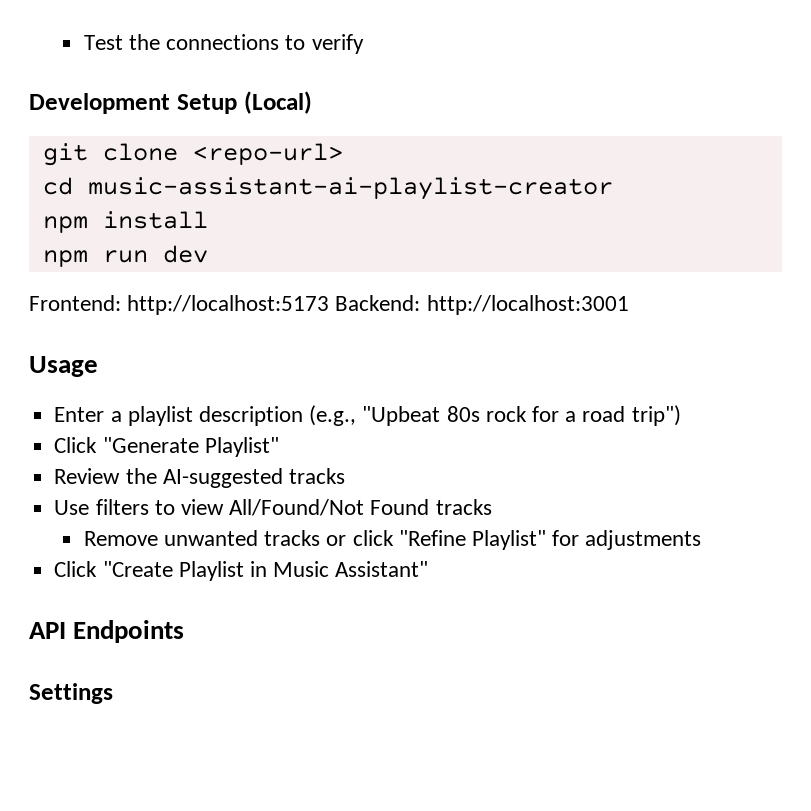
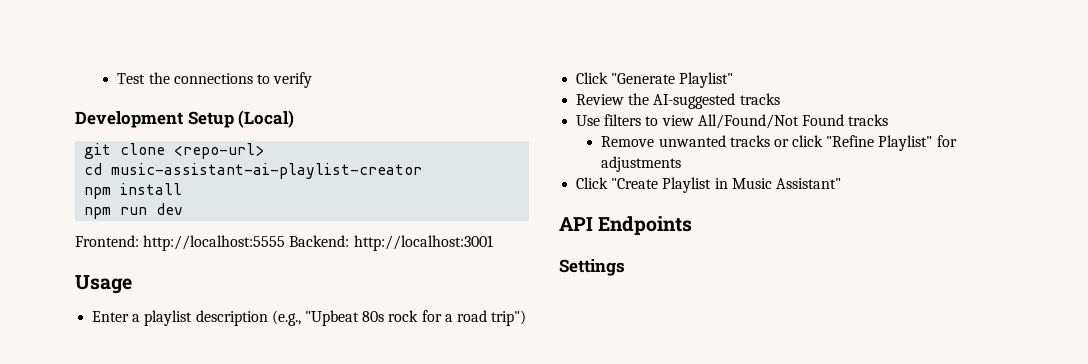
[127,295,330,315] http://localhost:5173 -> [143,235,286,251] http://localhost:5555

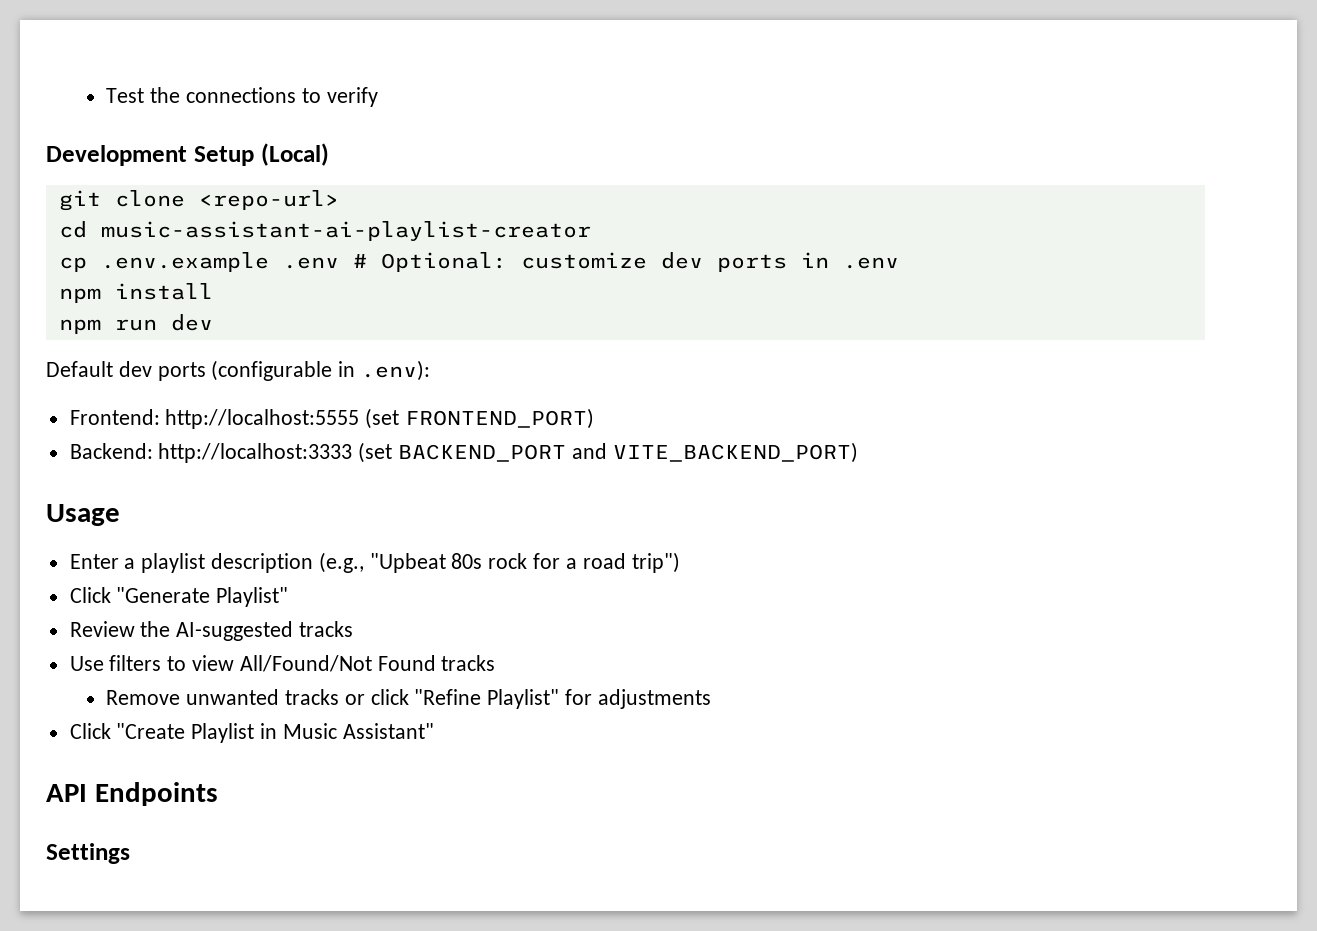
(423, 171) none -> [58,252,899,272] // cp .env.example .env # Optional: customize dev ports in .env
[75,235,493,251] Frontend: http://localhost:5555 Backend: http://localhost:3001 -> [46,360,431,381] [69,408,595,429] [69,442,858,463] Default dev ports (configurable in .env): // Frontend: http://localhost:5555 (set FRONTEND_PORT) // Backend: http://localhost:3333 (set BACKEND_PORT and VITE_BACKEND_PORT)

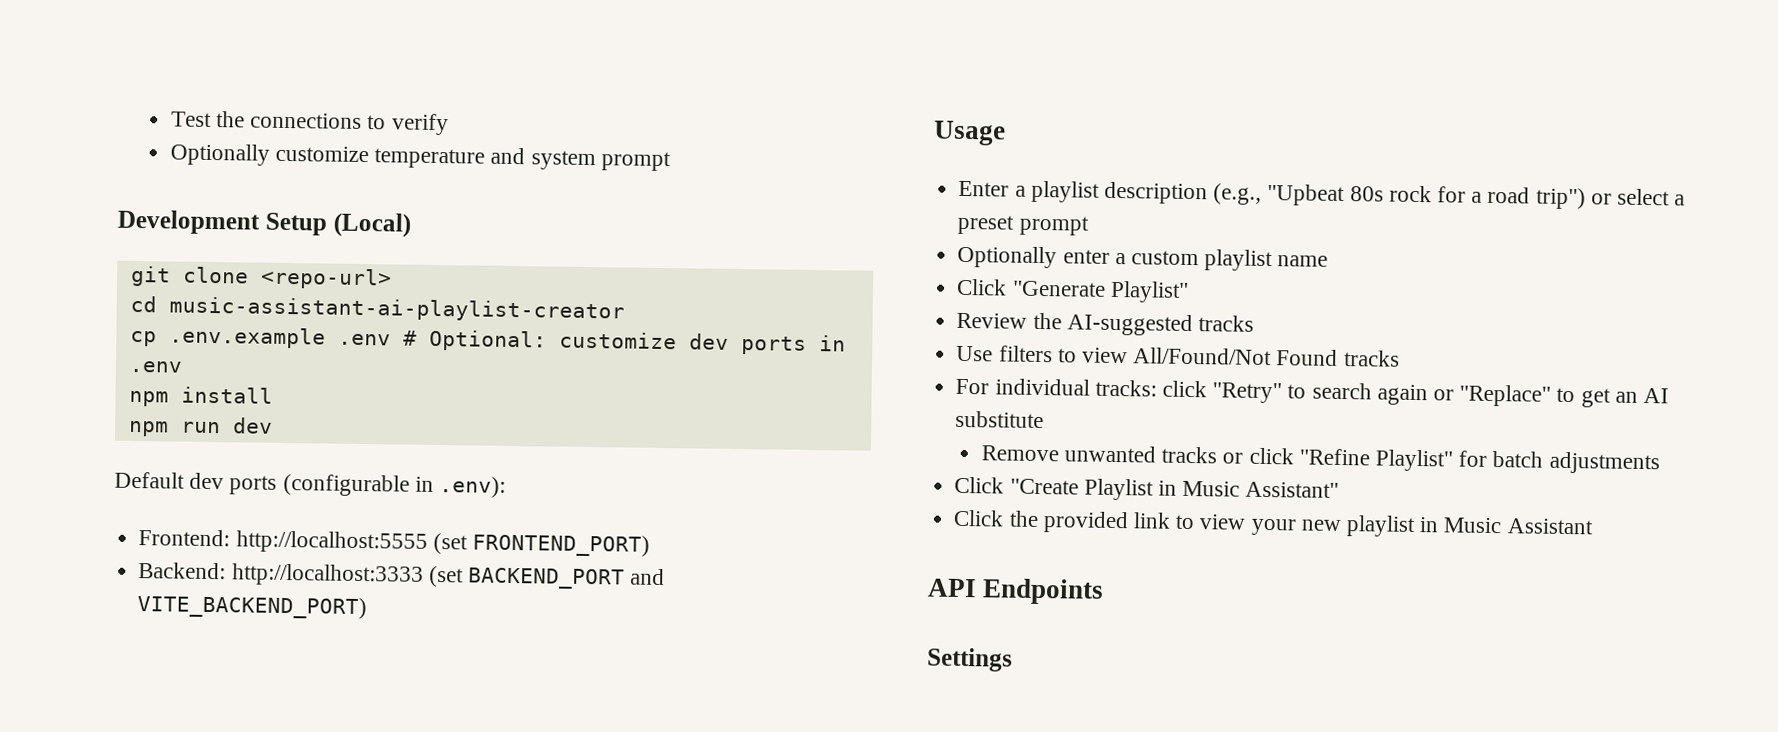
(378, 97) none -> [169,143,671,172] // Optionally customize temperature and system prompt
(680, 562) none -> [1590,188,1686,206] [957,214,1089,236] [957,245,1329,272] or select a preset prompt // Optionally enter a custom playlist name
(496, 663) none -> [955,378,1670,408] [955,410,1045,429] // For individual tracks: click "Retry" to search again or "Replace" to get an AI substitute
(593, 697) none -> [1492,451,1544,468] batch
(434, 731) none -> [953,509,1594,537] // Click the provided link to view your new playlist in Music Assistant

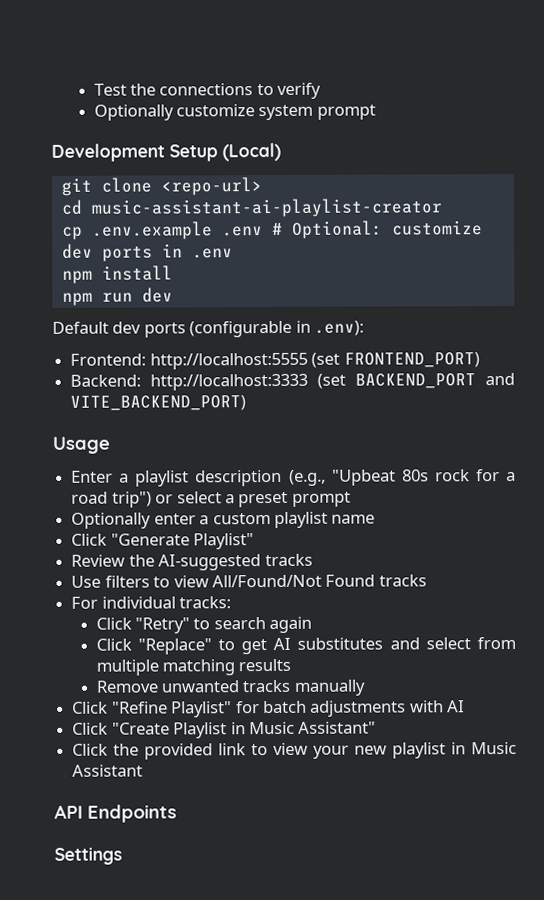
[374,147,526,169] temperature and -> (256, 110) none
[1161,380,1207,398] click -> [95,617,132,630] // Click
[1432,389,1454,401] or -> [95,638,132,651] // Click
[1614,388,1670,404] [955,410,1045,429] an AI substitute -> [273,636,516,650] [95,658,292,676] AI substitutes and select from multiple matching results
[1222,447,1294,465] or click -> [293,679,366,696] [72,701,109,714] manually // Click
(1660, 463) none -> [409,700,466,713] with AI

